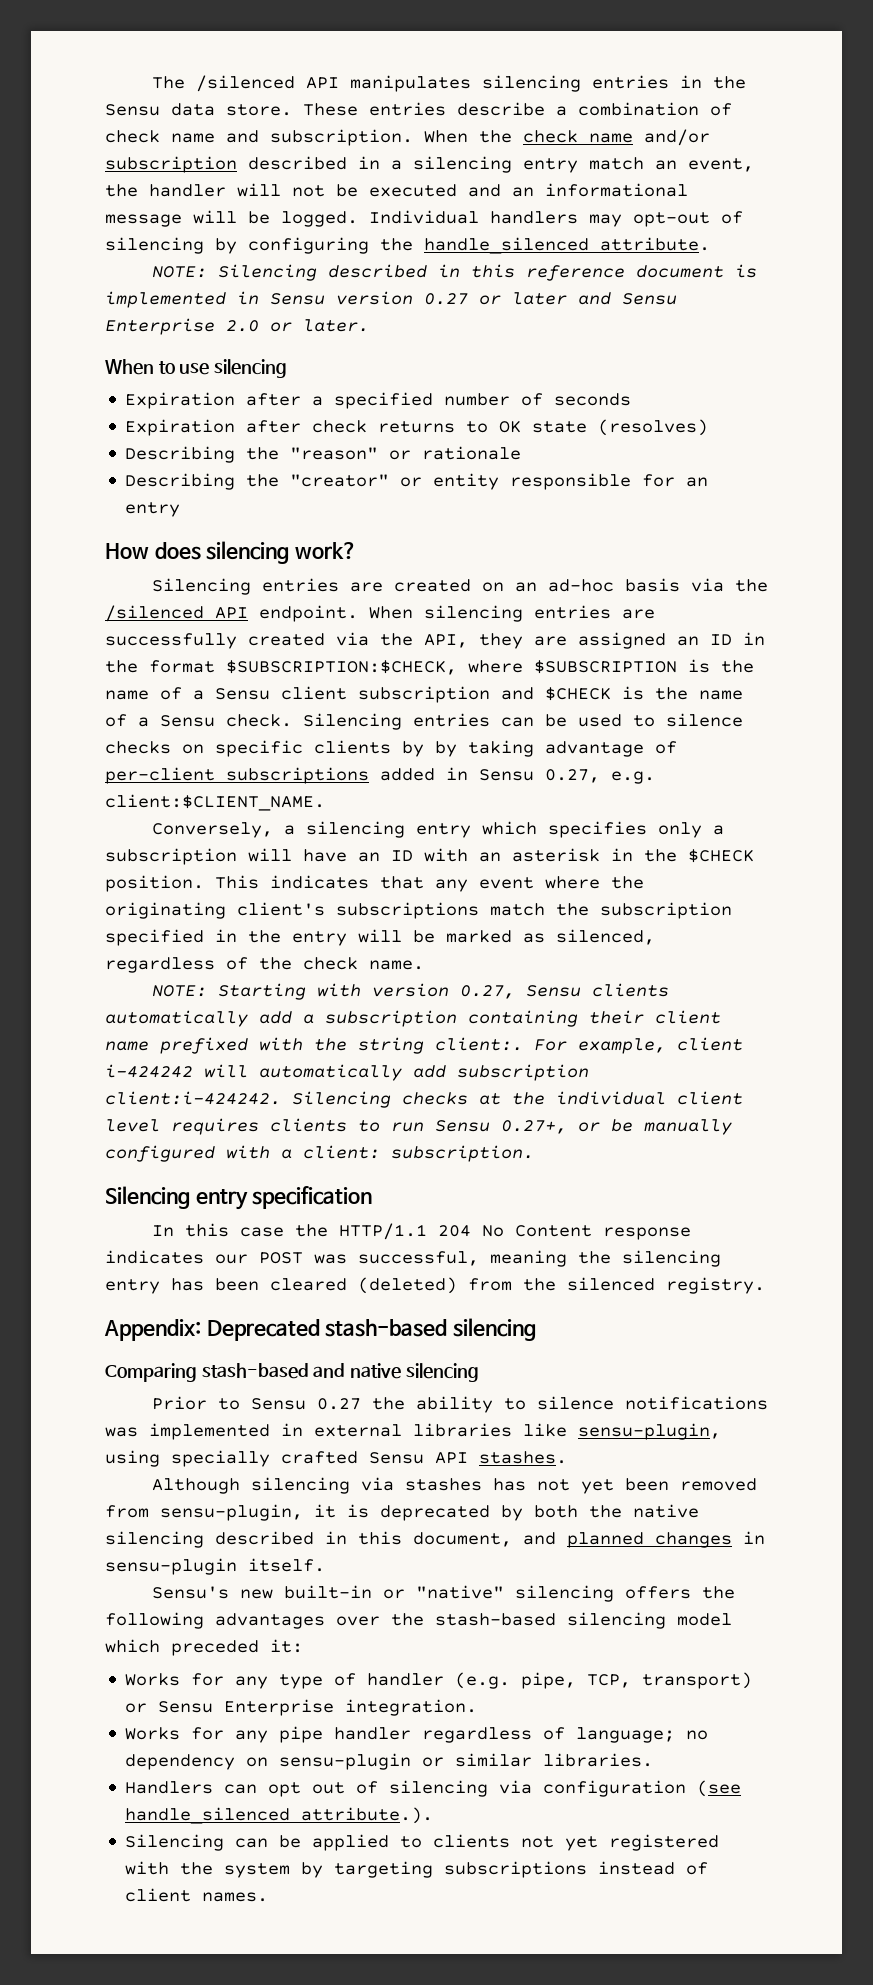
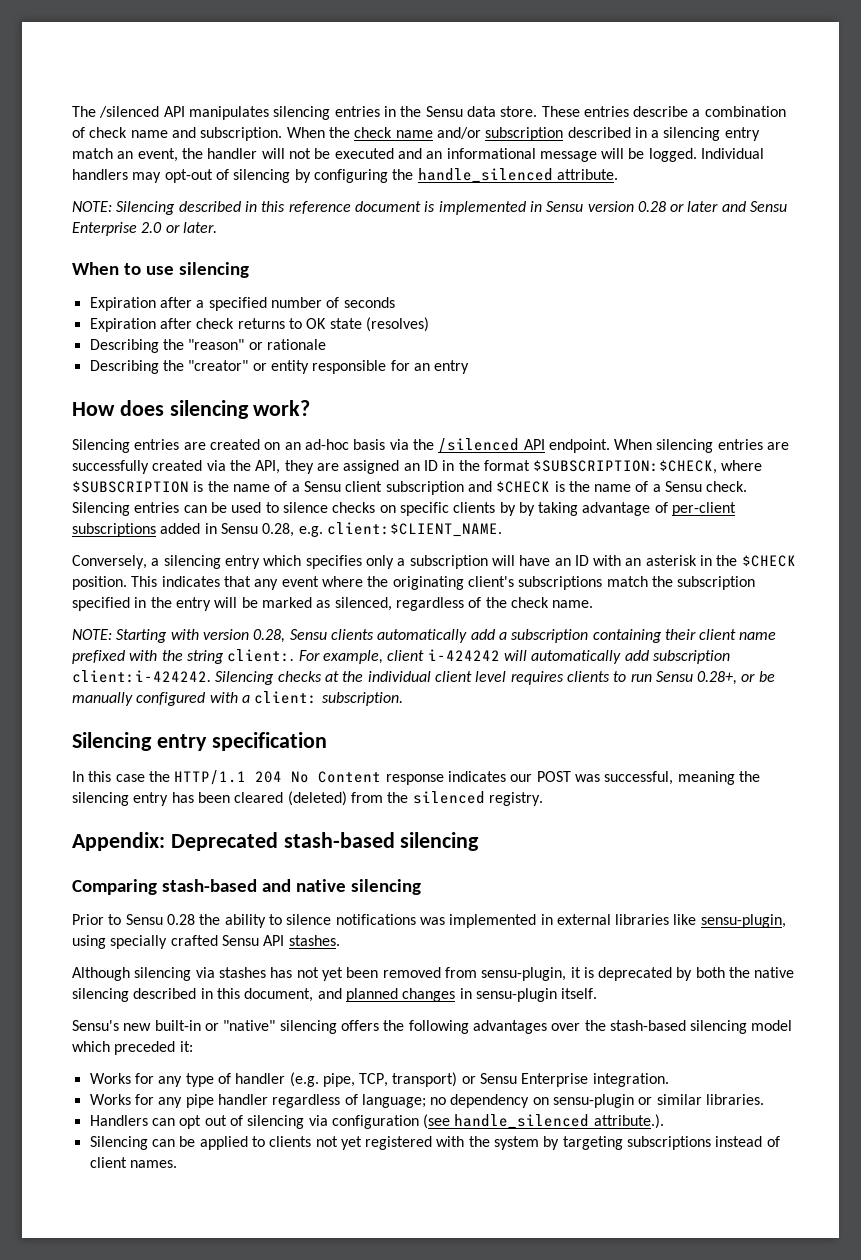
[424,293,468,305] 0.27 -> [637,201,666,212] 0.28
[545,769,600,783] 0.27, -> [262,523,295,537] 0.28,
[459,985,515,999] 0.27, -> [253,629,286,643] 0.28,
[501,1120,567,1134] 0.27+, -> [697,671,738,685] 0.28+,
[316,1398,361,1410] 0.27 -> [166,914,195,925] 0.28

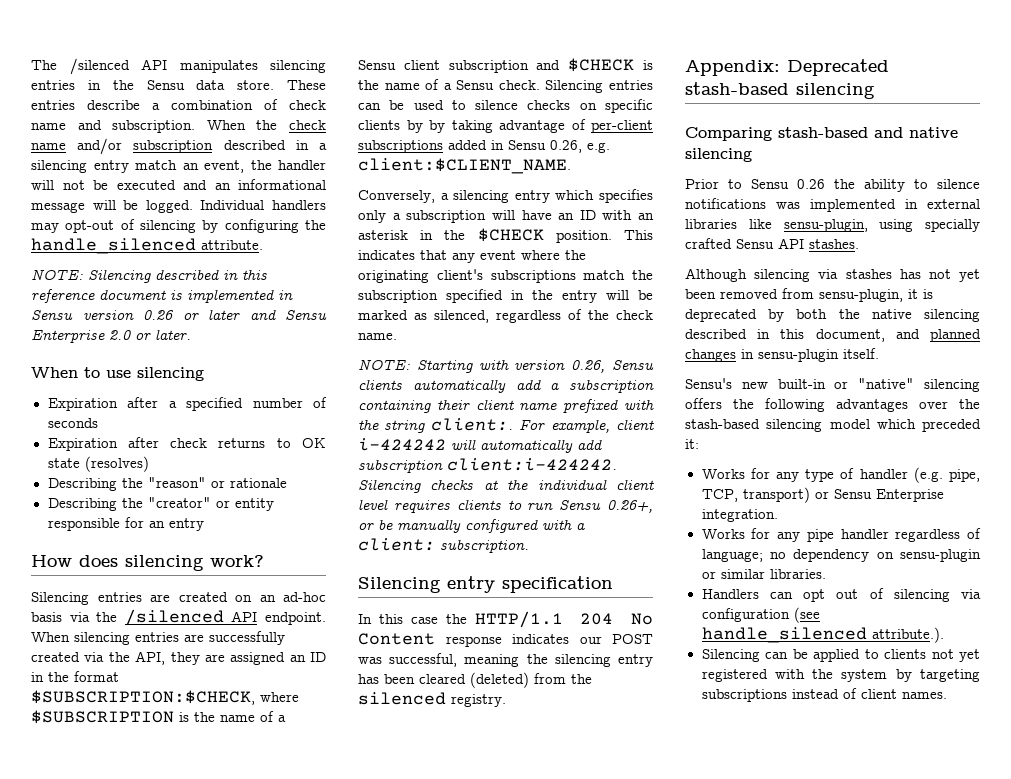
[637,201,666,212] 0.28 -> [143,310,173,320] 0.26
[262,523,295,537] 0.28, -> [550,140,582,153] 0.26,
[253,629,286,643] 0.28, -> [571,360,606,373] 0.26,
[697,671,738,685] 0.28+, -> [607,500,653,513] 0.26+,
[166,914,195,925] 0.28 -> [797,179,825,189] 0.26

